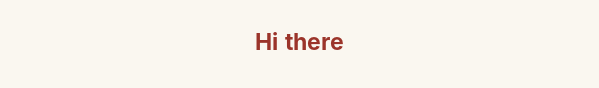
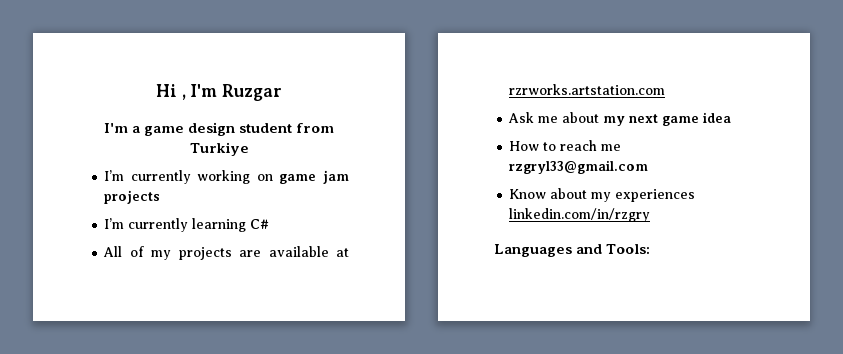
[284,33,344,50] there -> [181,84,283,101] [103,122,335,136] [189,142,249,156] [104,170,349,184] [104,190,161,204] [104,218,270,232] [103,246,349,260] [509,84,666,95] [508,112,732,126] [509,140,622,151] [509,160,649,174] [509,188,696,202] [509,208,651,222] [494,244,651,257] , I'm Ruzgar // I'm a game design student from Turkiye // I’m currently working on game jam projects // I’m currently learning C# // All of my projects are available at rzrworks.artstation.com // Ask me about my next game idea // How to reach me rzgryl33@gmail.com // Know about my experiences linkedin.com/in/rzgry // Languages and Tools:

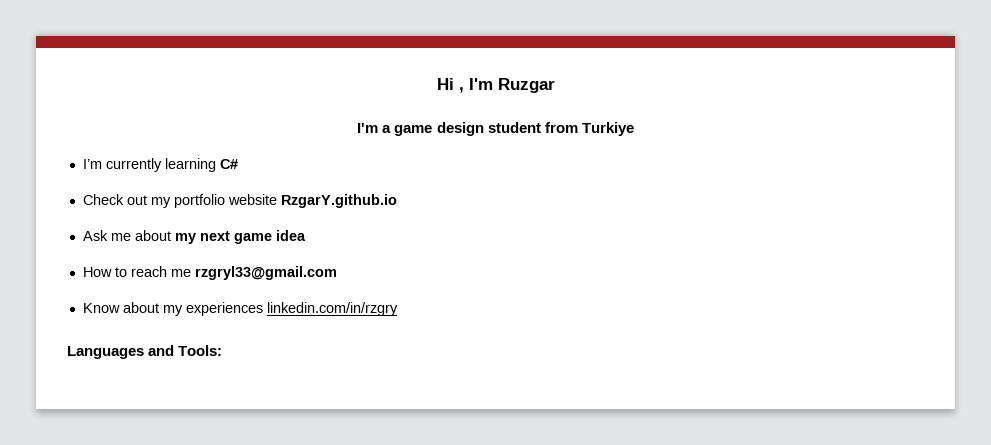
[197,170,349,184] [104,190,161,204] [104,218,270,232] [103,246,349,260] [509,84,666,95] working on game jam projects // I’m currently learning C# // All of my projects are available at rzrworks.artstation.com -> [164,158,238,172] [82,194,397,208] learning C# // Check out my portfolio website RzgarY.github.io

